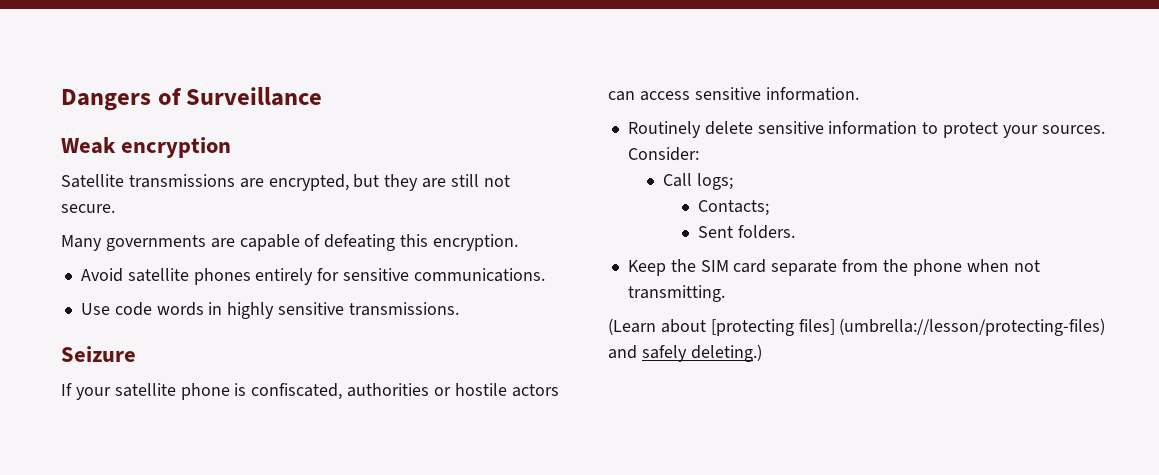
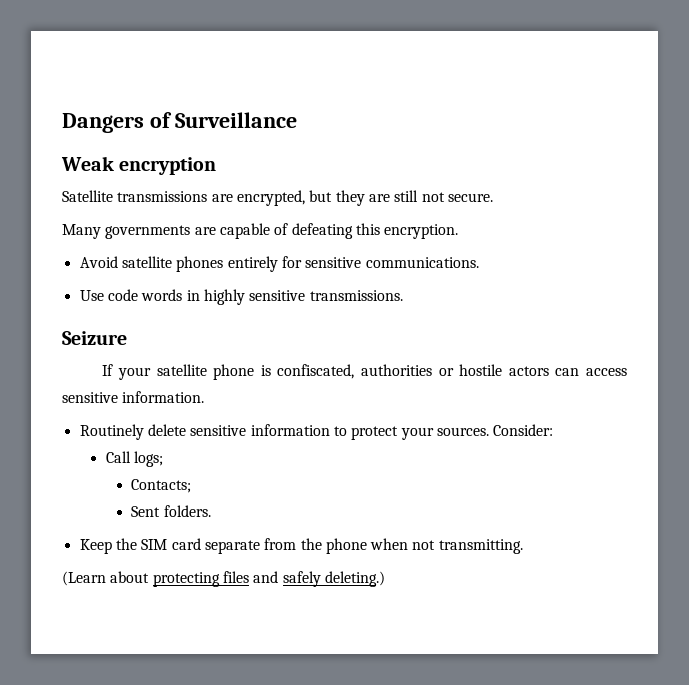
[710,318,1106,336] [protecting files] (umbrella://lesson/protecting-files) -> [152,571,249,587] protecting files

